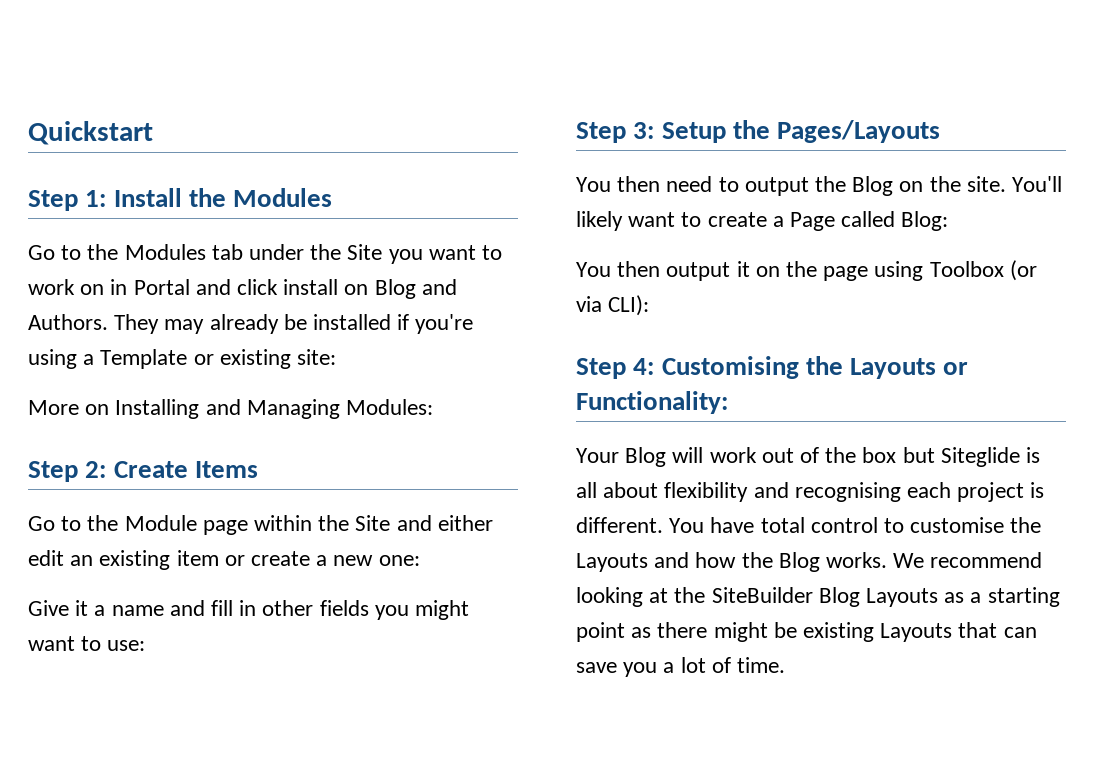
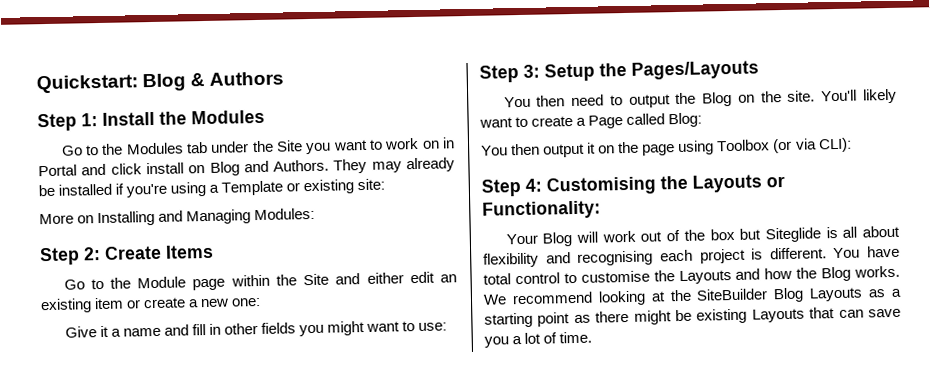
[28,121,153,145] Quickstart -> [36,71,285,94] Quickstart: Blog & Authors

